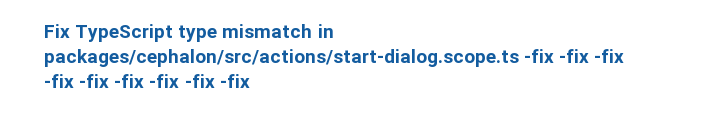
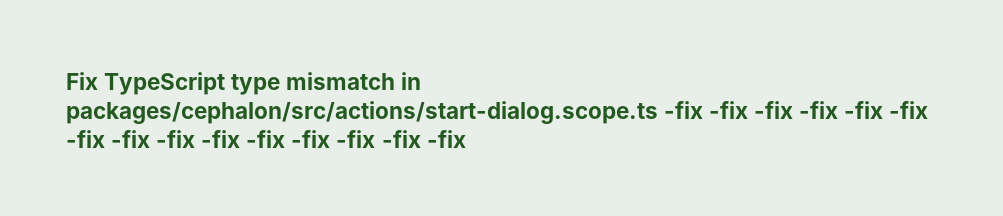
(250, 81) none -> [201,130,466,148] -fix -fix -fix -fix -fix -fix

